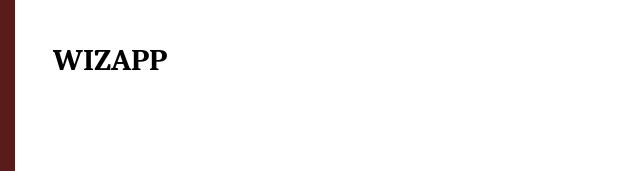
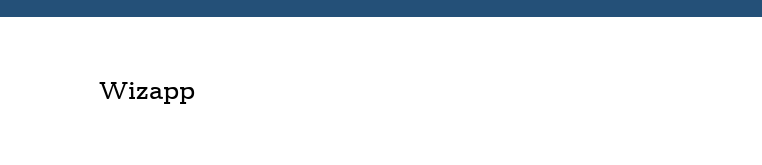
[52,50,167,70] WIZAPP -> [99,82,195,104] Wizapp

